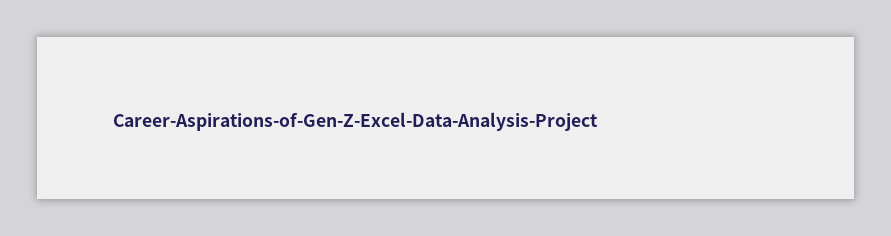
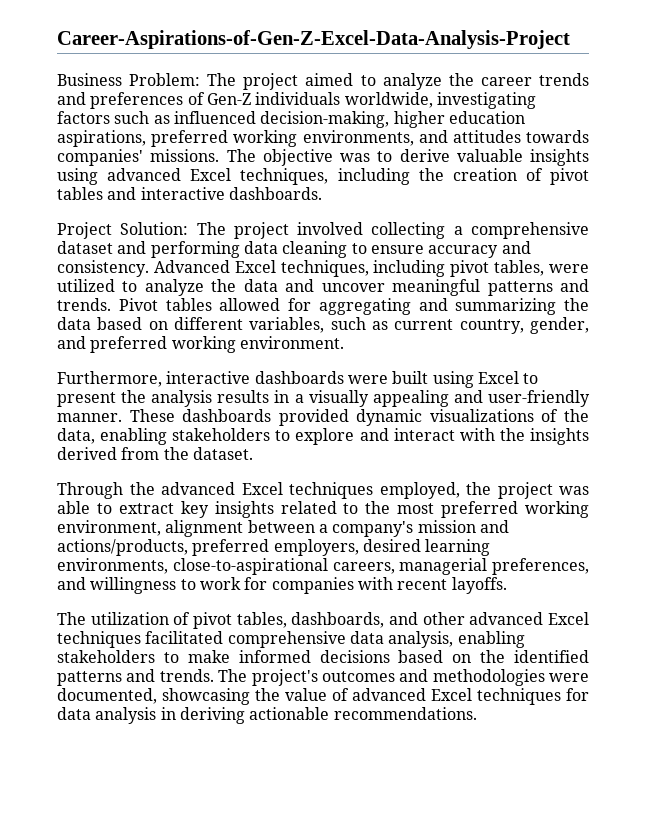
(598, 121) none -> [57,73,589,90] [57,92,536,109] [57,111,525,128] [57,130,590,147] [57,149,589,166] [57,168,589,185] [57,187,322,200] [57,222,589,239] [57,241,531,258] [57,260,589,277] [57,279,590,296] [57,298,589,315] [57,317,589,334] [57,336,344,353] [57,371,539,388] [57,390,590,407] [57,409,589,426] [57,428,589,445] [57,447,253,460] [57,482,589,499] [57,501,589,518] [57,520,509,537] [57,539,491,556] [57,558,589,575] [57,577,507,594] [57,612,589,629] [57,631,525,648] [57,650,589,663] [57,669,589,686] [57,688,589,705] [57,707,477,724] // Business Problem: The project aimed to analyze the career trends and preferences of Gen-Z individuals worldwide, investigating factors such as influenced decision-making, higher education aspirations, preferred working environments, and attitudes towards companies' missions. The objective was to derive valuable insights using advanced Excel techniques, including the creation of pivot tables and interactive dashboards. // Project Solution: The project involved collecting a comprehensive dataset and performing data cleaning to ensure accuracy and consistency. Advanced Excel techniques, including pivot tables, were utilized to analyze the data and uncover meaningful patterns and trends. Pivot tables allowed for aggregating and summarizing the data based on different variables, such as current country, gender, and preferred working environment. // Furthermore, interactive dashboards were built using Excel to present the analysis results in a visually appealing and user-friendly manner. These dashboards provided dynamic visualizations of the data, enabling stakeholders to explore and interact with the insights derived from the dataset. // Through the advanced Excel techniques employed, the project was able to extract key insights related to the most preferred working environment, alignment between a company's mission and actions/products, preferred employers, desired learning environments, close-to-aspirational careers, managerial preferences, and willingness to work for companies with recent layoffs. // The utilization of pivot tables, dashboards, and other advanced Excel techniques facilitated comprehensive data analysis, enabling stakeholders to make informed decisions based on the identified patterns and trends. The project's outcomes and methodologies were documented, showcasing the value of advanced Excel techniques for data analysis in deriving actionable recommendations.

